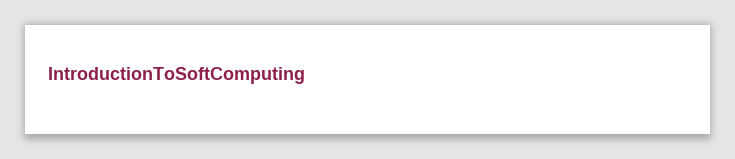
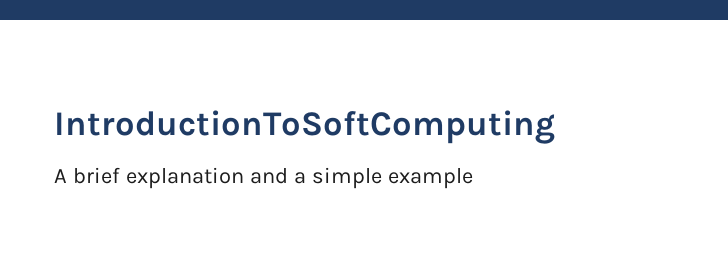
(305, 75) none -> [54,167,473,189] // A brief explanation and a simple example

